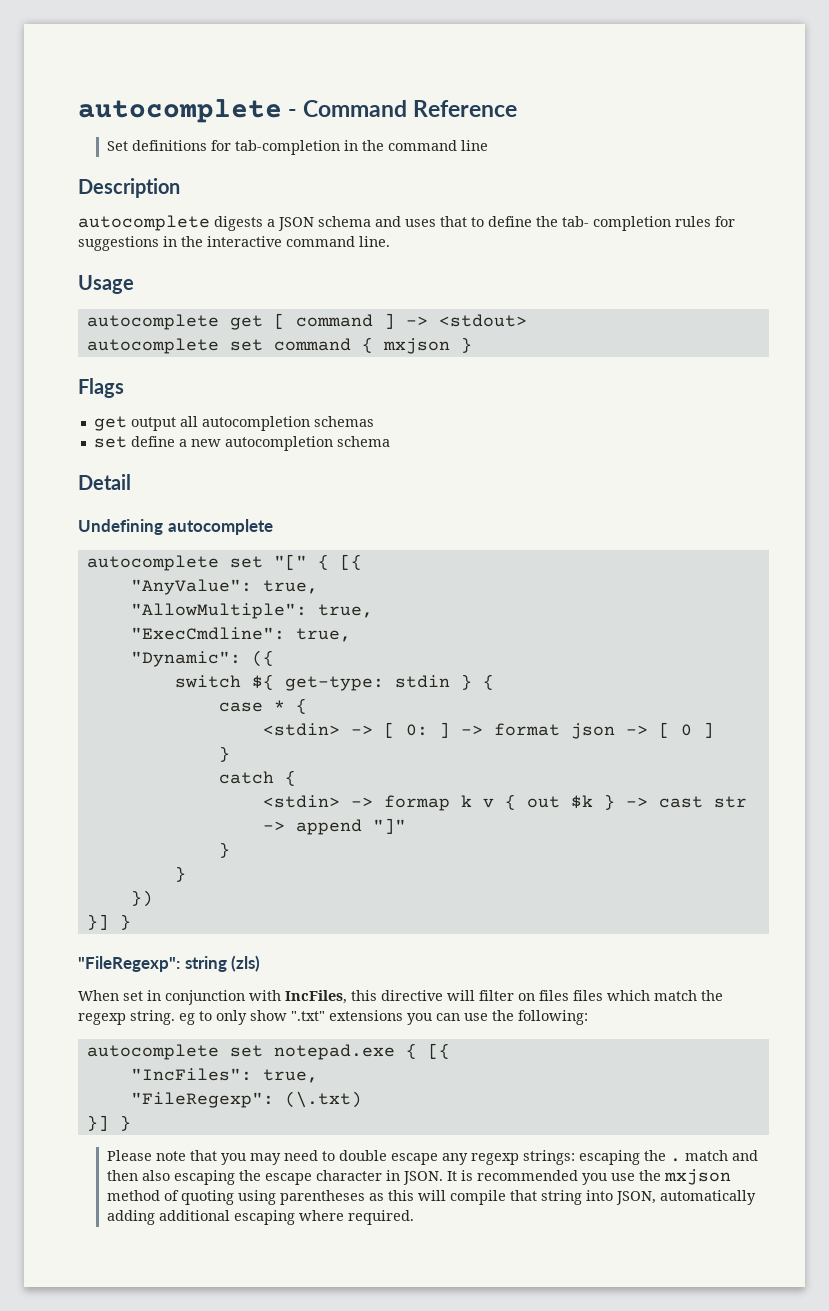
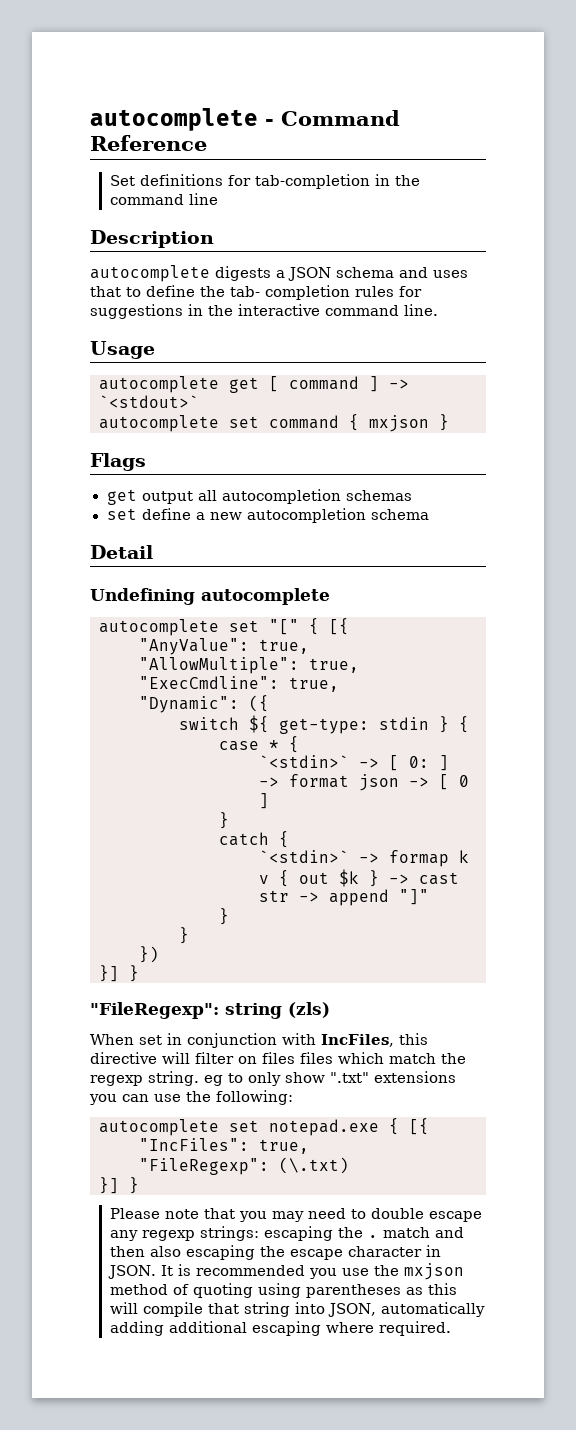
[438,314,527,327] <stdout> -> [99,395,199,408] `<stdout>`
[262,723,340,736] <stdin> -> [259,755,349,768] `<stdin>`
[262,795,340,808] <stdin> -> [259,850,349,863] `<stdin>`

